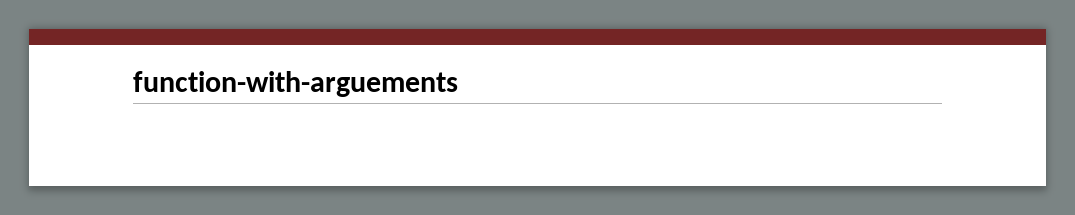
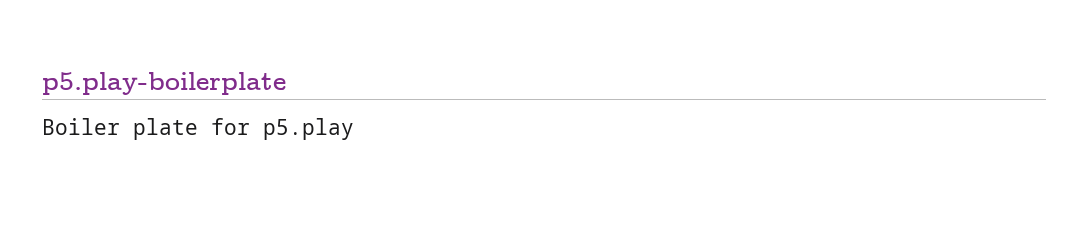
[133,71,458,97] function-with-arguements -> [42,72,286,95] [42,118,354,140] p5.play-boilerplate // Boiler plate for p5.play

